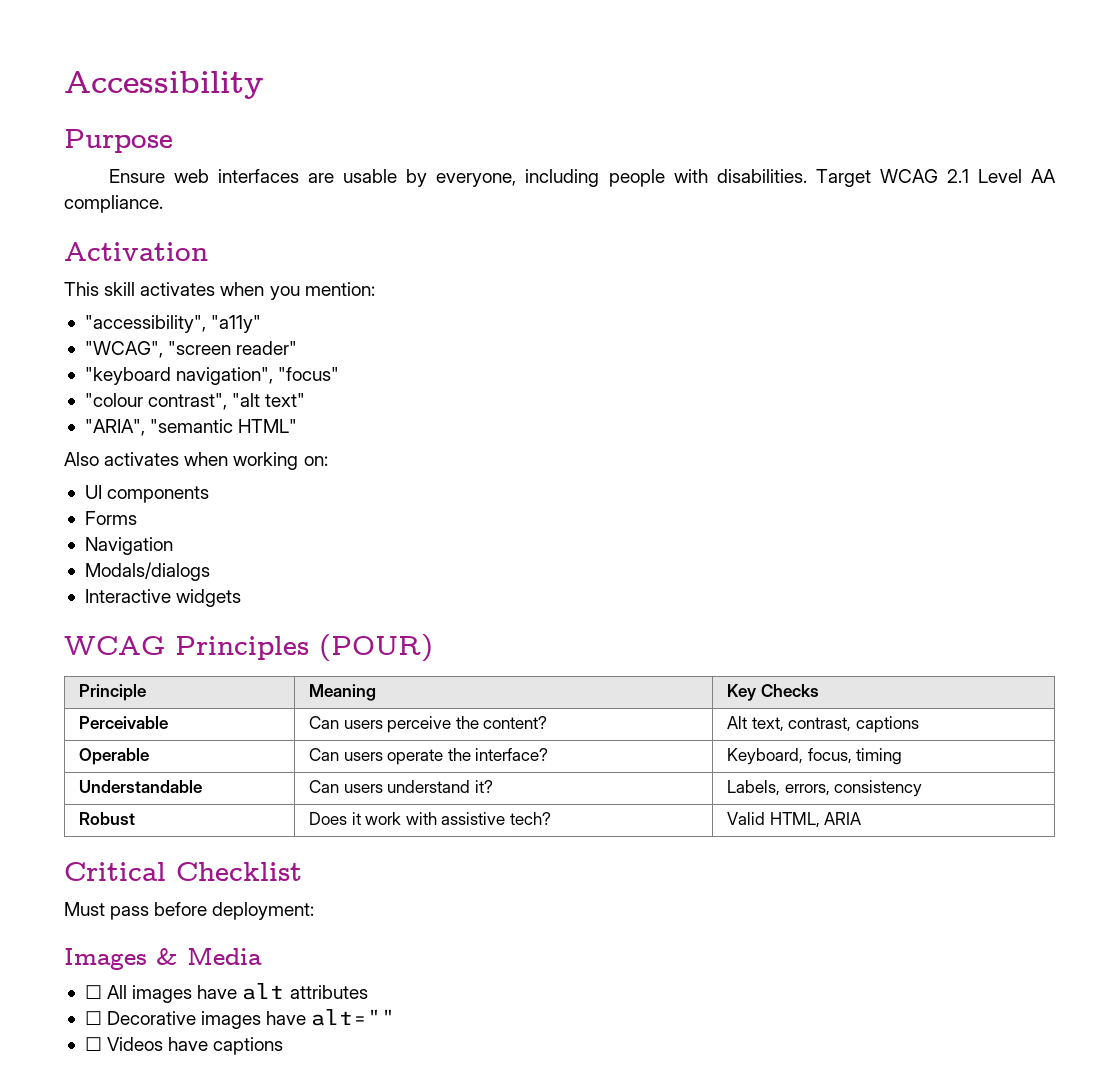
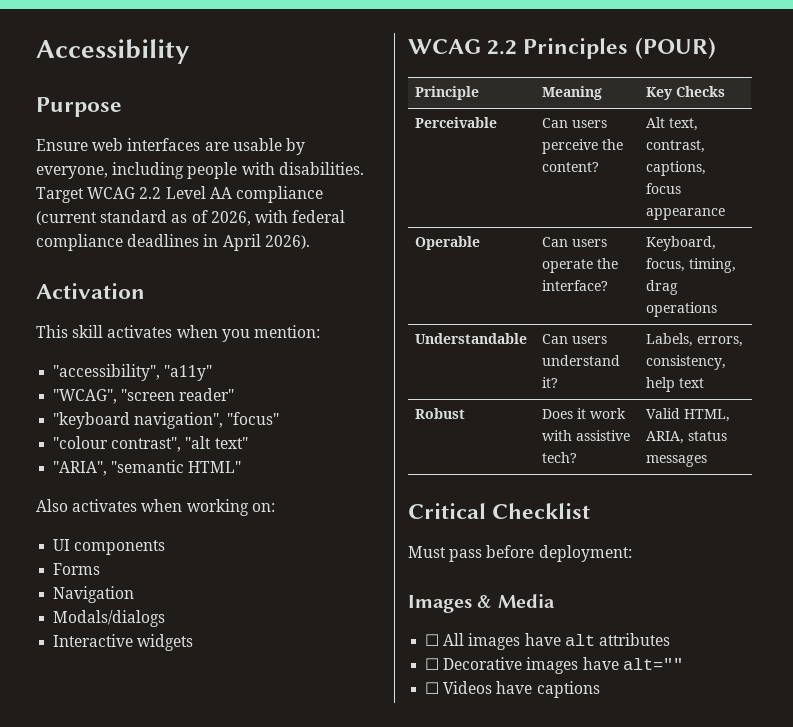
[946,169,969,183] 2.1 -> [139,187,162,199] 2.2
[64,195,163,213] compliance. -> [235,186,323,203] [36,210,346,226] [36,234,310,251] compliance (current standard as of 2026, with federal compliance deadlines in April 2026).
(165, 645) none -> [487,40,518,55] 2.2
[855,716,919,733] captions -> [646,161,707,176] [646,183,682,194] [646,208,726,220] captions, focus appearance
[856,748,903,765] timing -> [689,258,737,273] [646,280,679,295] [646,302,718,317] timing, drag operations
[834,780,923,797] consistency -> [646,355,727,370] [646,377,705,392] consistency, help text
[824,812,862,825] ARIA -> [646,431,728,444] [646,455,708,467] ARIA, status messages

